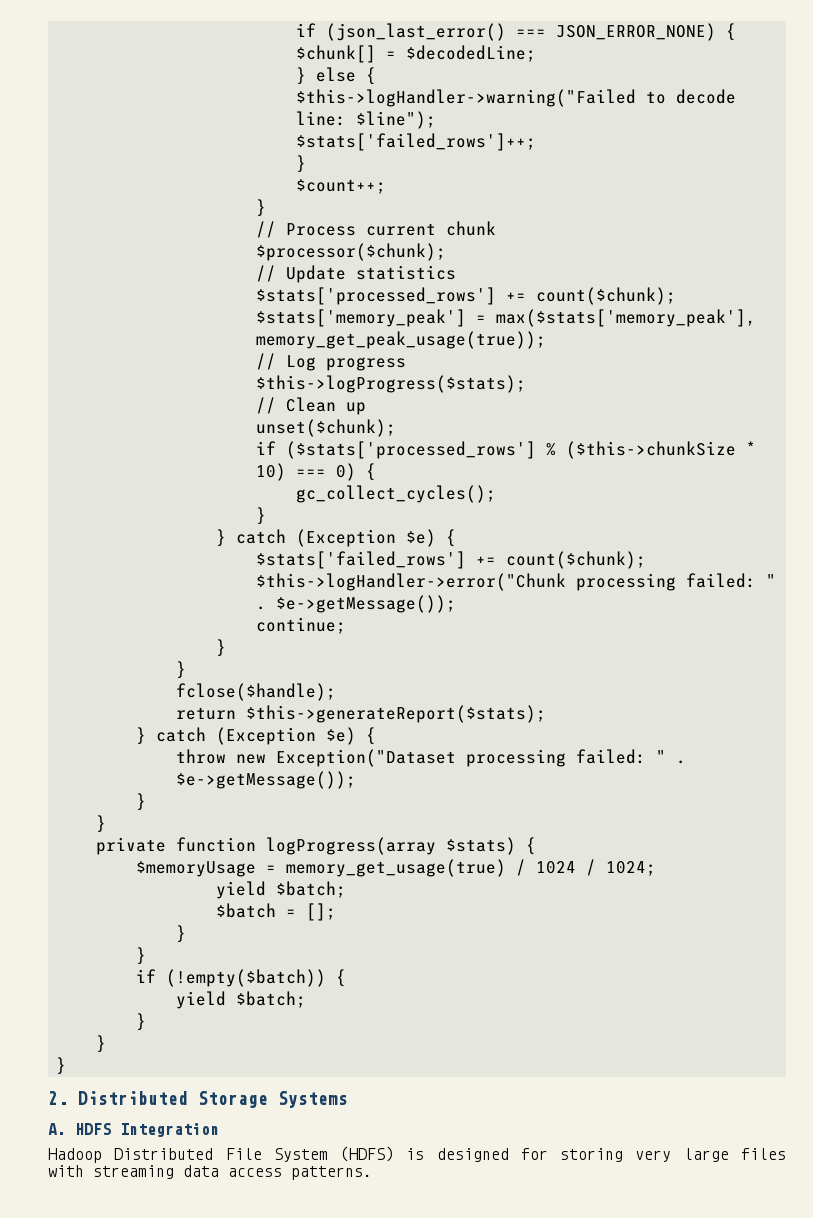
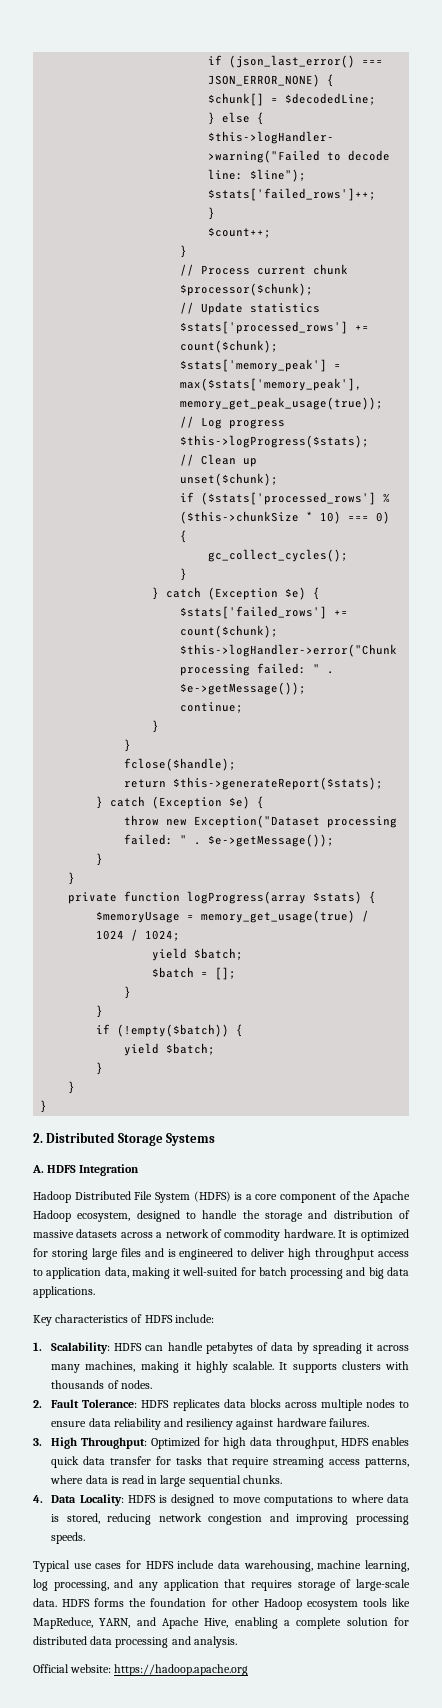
[436,1148,509,1162] designed -> [245,1191,410,1203] [33,1210,410,1222] [33,1229,409,1241] a core component of the Apache Hadoop ecosystem, designed to handle the storage and distribution of massive datasets across a network of commodity hardware. It is optimized
[635,1150,672,1162] very -> (88, 1254) none
[48,1165,372,1180] with streaming data access patterns. -> [144,1248,409,1260] [33,1267,409,1279] [33,1286,95,1298] [33,1314,214,1326] [33,1342,410,1354] [51,1361,409,1373] [51,1380,152,1389] [33,1399,409,1411] [51,1418,369,1430] [33,1437,409,1449] [51,1456,409,1468] [50,1475,282,1487] [33,1494,409,1506] [51,1513,409,1525] [51,1532,86,1544] [33,1560,409,1572] [33,1579,410,1591] [33,1598,410,1610] [33,1617,409,1629] [33,1636,237,1648] [33,1664,249,1676] and is engineered to deliver high throughput access to application data, making it well-suited for batch processing and big data applications. // Key characteristics of HDFS include: // 1. Scalability: HDFS can handle petabytes of data by spreading it across many machines, making it highly scalable. It supports clusters with thousands of nodes. // 2. Fault Tolerance: HDFS replicates data blocks across multiple nodes to ensure data reliability and resiliency against hardware failures. // 3. High Throughput: Optimized for high data throughput, HDFS enables quick data transfer for tasks that require streaming access patterns, where data is read in large sequential chunks. // 4. Data Locality: HDFS is designed to move computations to where data is stored, reducing network congestion and improving processing speeds. // Typical use cases for HDFS include data warehousing, machine learning, log processing, and any application that requires storage of large-scale data. HDFS forms the foundation for other Hadoop ecosystem tools like MapReduce, YARN, and Apache Hive, enabling a complete solution for distributed data processing and analysis. // Official website: https://hadoop.apache.org

